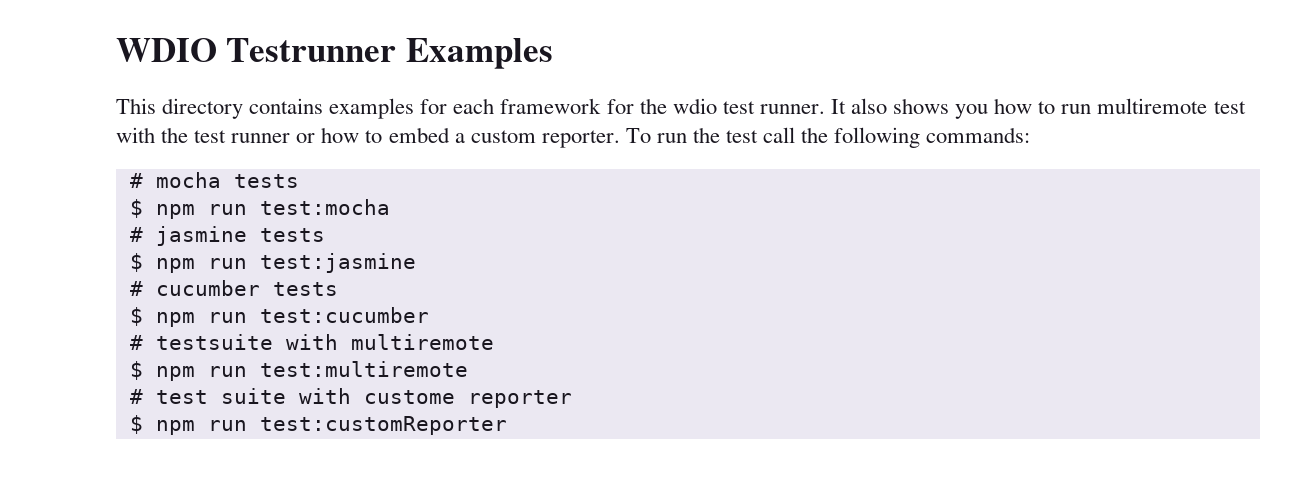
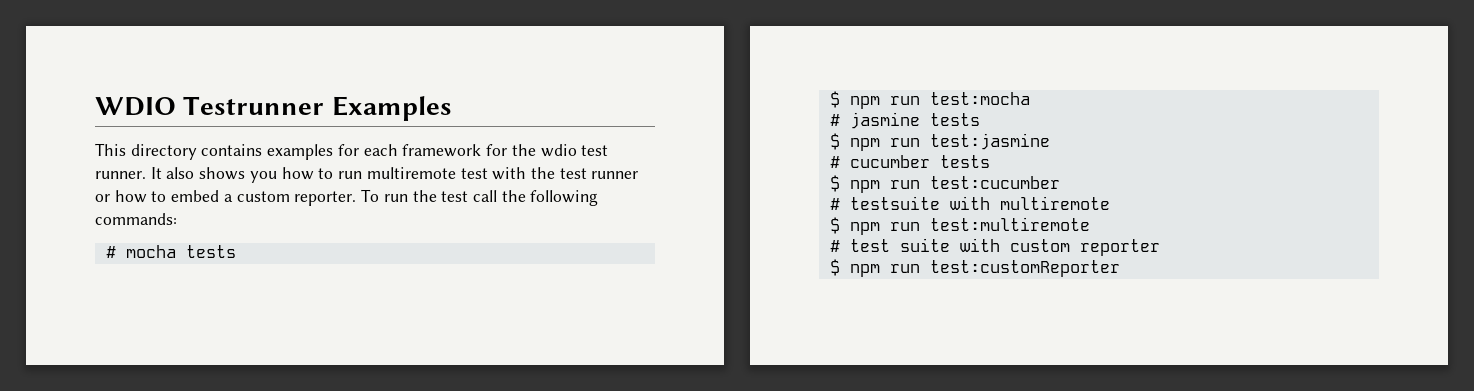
[363,390,455,404] custome -> [1009,239,1070,252] custom

